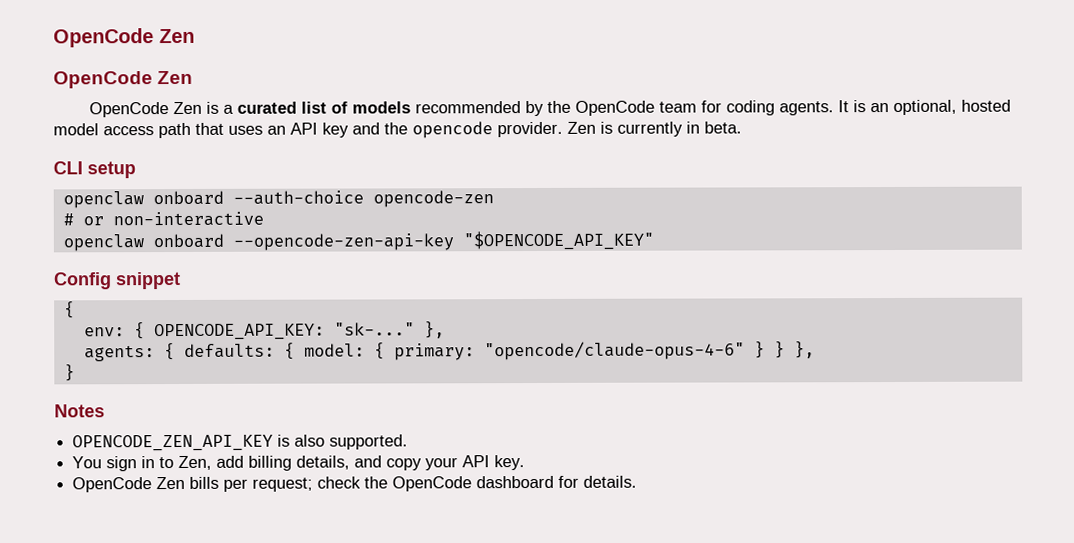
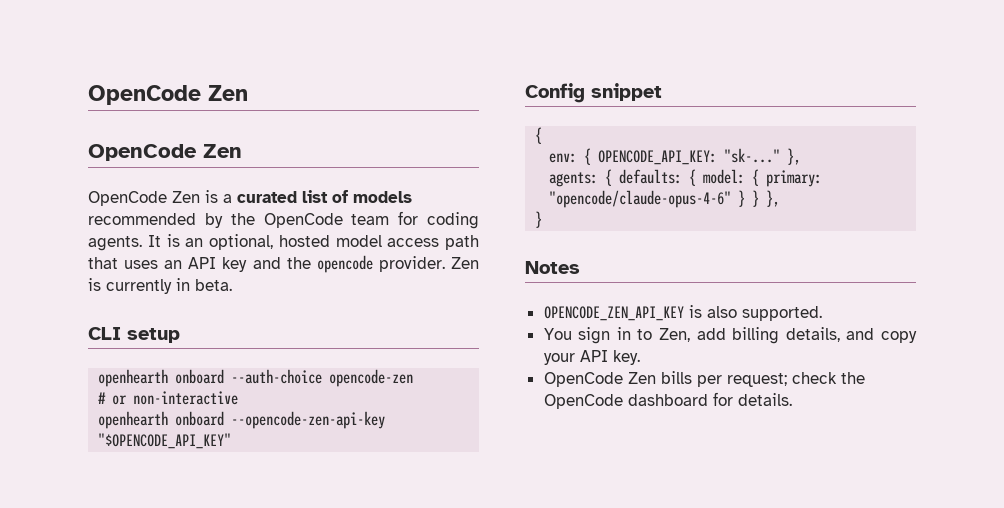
[62,191,144,209] openclaw -> [98,369,169,387] openhearth
[62,234,144,252] openclaw -> [98,411,169,429] openhearth

